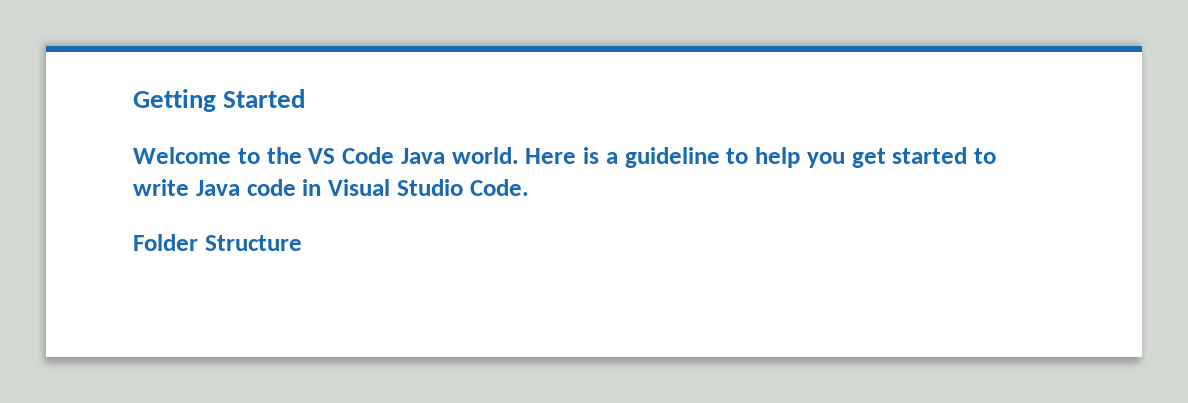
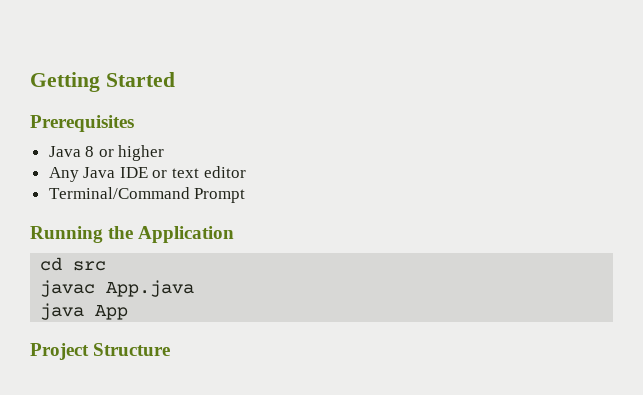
[133,147,996,168] [133,179,529,196] [133,234,198,251] Welcome to the VS Code Java world. Here is a guideline to help you get started to write Java code in Visual Studio Code. // Folder -> [30,115,134,132] [48,145,165,161] [48,166,246,182] [48,187,246,203] [30,226,235,243] [40,257,107,271] [40,280,195,297] [40,303,129,320] [30,343,89,360] Prerequisites // Java 8 or higher // Any Java IDE or text editor // Terminal/Command Prompt // Running the Application // cd src // javac App.java // java App // Project

